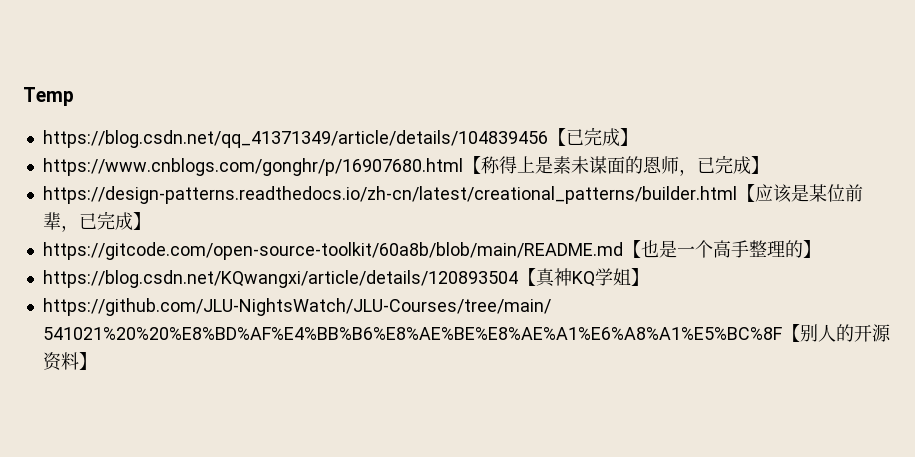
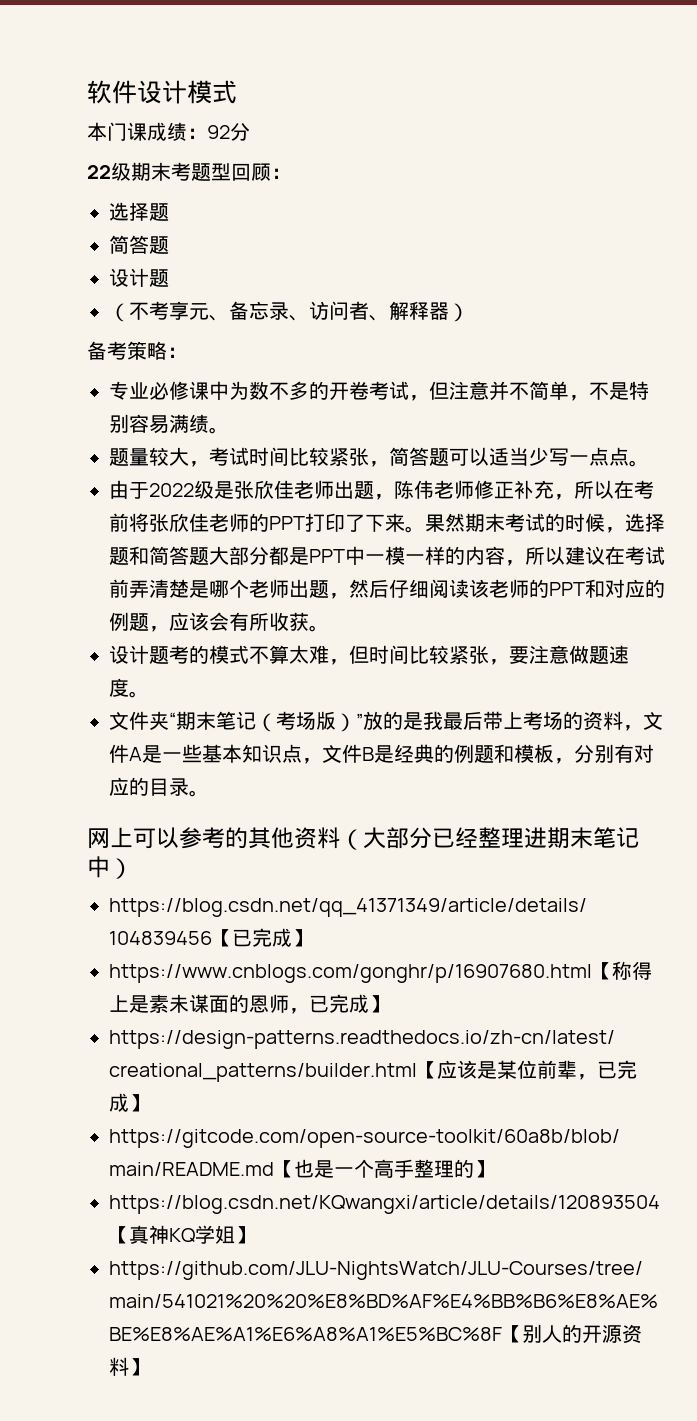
[23,87,74,106] Temp -> [87,80,237,104] [87,122,250,141] [87,162,291,181] [109,202,169,221] [109,235,169,254] [109,268,169,287] [109,301,469,322] [87,341,187,360] [109,381,649,401] [109,414,229,434] [109,447,649,467] [109,480,654,500] [109,513,665,533] [109,546,665,566] [109,579,665,599] [109,612,329,632] [109,645,629,665] [109,678,149,698] [109,711,663,732] [109,744,654,764] [109,777,209,797] [87,827,639,850] [87,856,133,879] 软件设计模式 // 本门课成绩：92分 // 22级期末考题型回顾： // 选择题 // 简答题 // 设计题 // （不考享元、备忘录、访问者、解释器） // 备考策略： // 专业必修课中为数不多的开卷考试，但注意并不简单，不是特别容易满绩。 // 题量较大，考试时间比较紧张，简答题可以适当少写一点点。 // 由于2022级是张欣佳老师出题，陈伟老师修正补充，所以在考前将张欣佳老师的PPT打印了下来。果然期末考试的时候，选择题和简答题大部分都是PPT中一模一样的内容，所以建议在考试前弄清楚是哪个老师出题，然后仔细阅读该老师的PPT和对应的例题，应该会有所收获。 // 设计题考的模式不算太难，但时间比较紧张，要注意做题速度。 // 文件夹“期末笔记（考场版）”放的是我最后带上考场的资料，文件A是一些基本知识点，文件B是经典的例题和模板，分别有对应的目录。 // 网上可以参考的其他资料（大部分已经整理进期末笔记中）

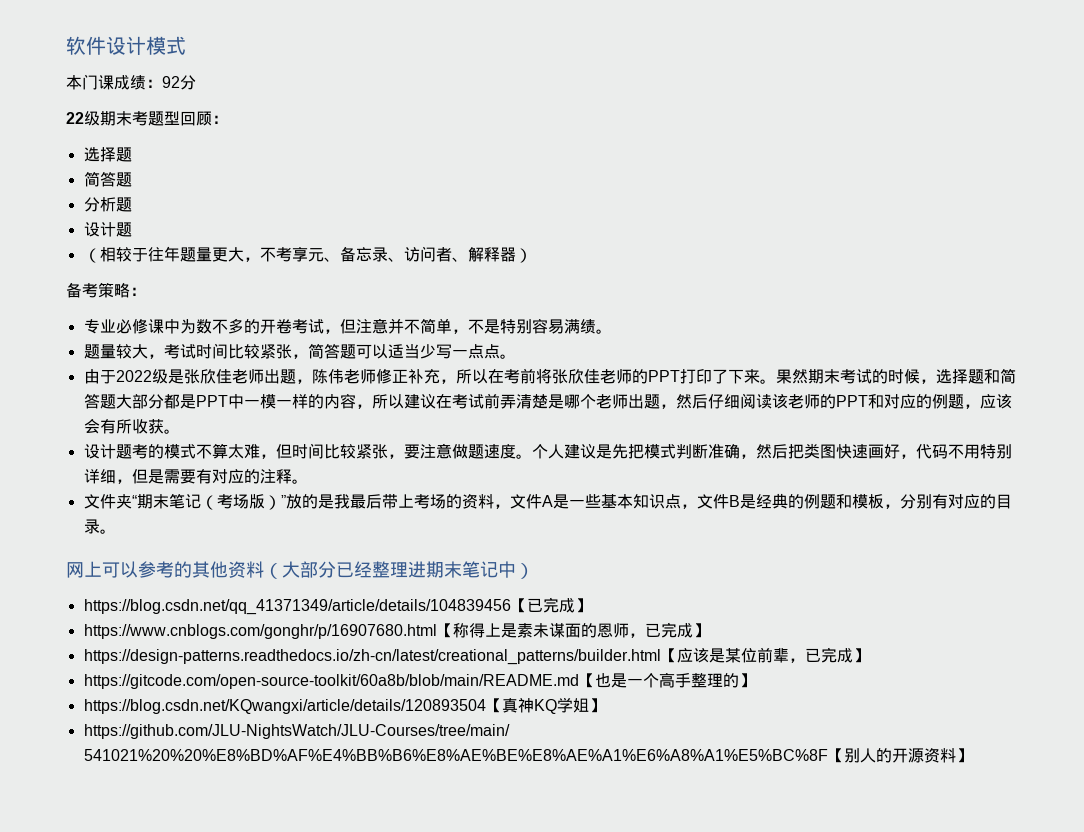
(169, 245) none -> [83,197,132,212] // 分析题
(129, 312) none -> [99,246,260,262] 相较于往年题量更大，
(149, 694) none -> [531,443,1012,459] [83,469,308,484] 个人建议是先把模式判断准确，然后把类图快速画好，代码不用特别详细，但是需要有对应的注释。

